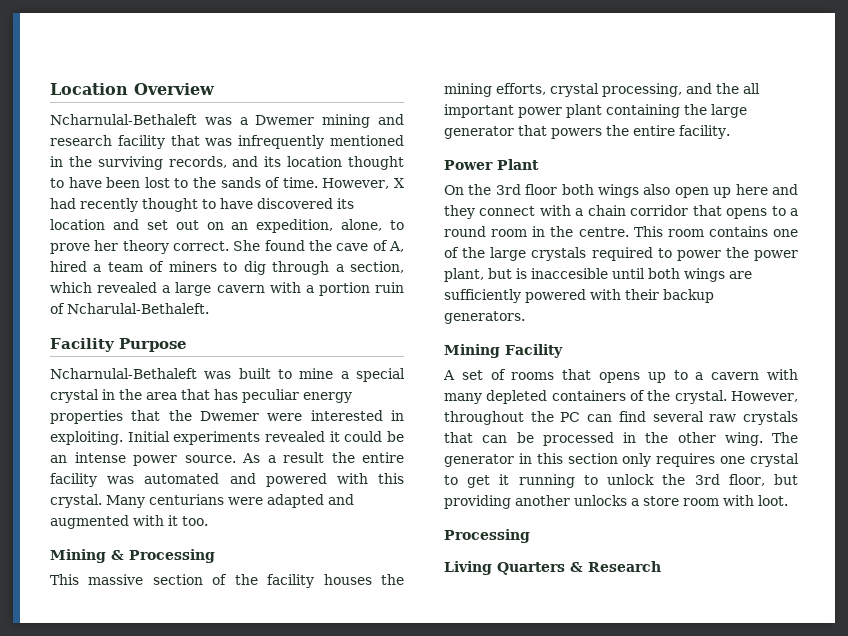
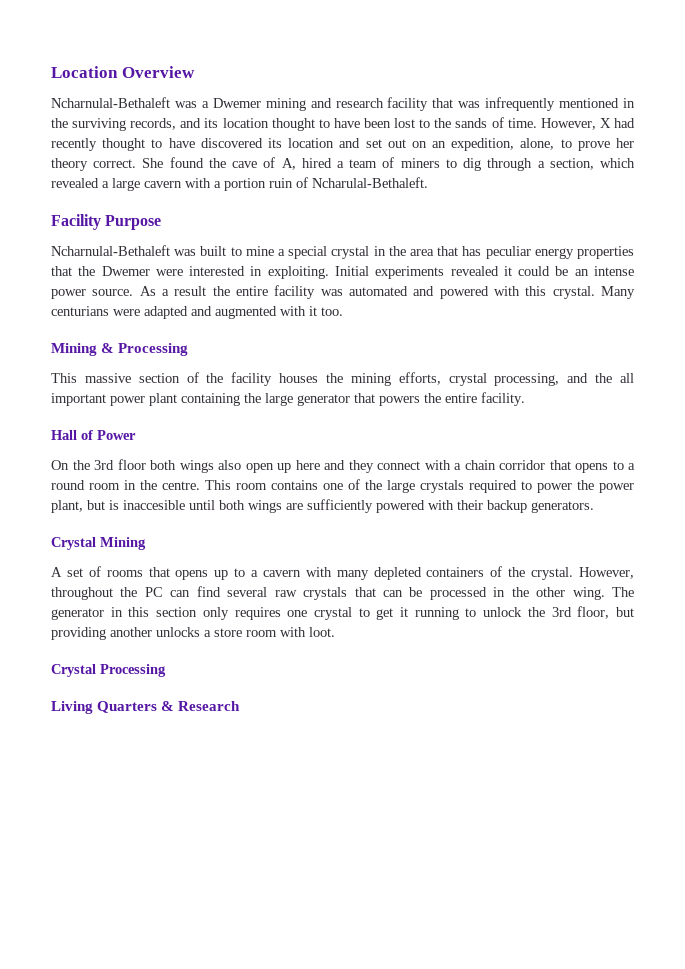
(730, 132) none -> [51,430,93,440] Hall of
[497,159,539,170] Plant -> (136, 435) none
[444,344,563,358] Mining Facility -> [51,537,146,550] Crystal Mining
(788, 500) none -> [51,664,96,677] Crystal

